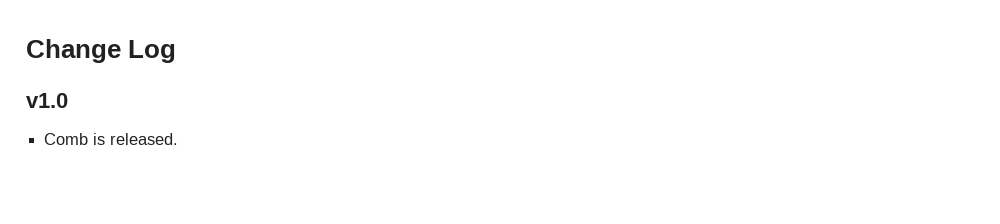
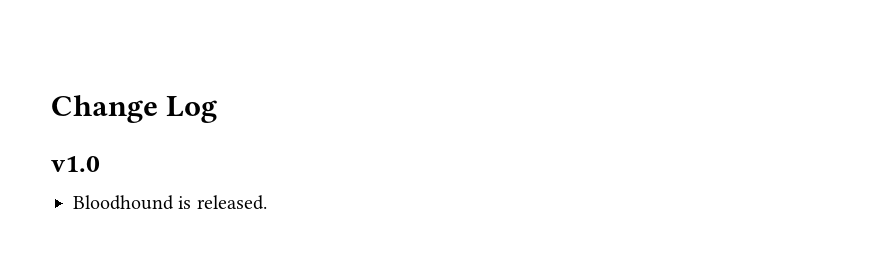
[44,133,89,145] Comb -> [73,195,174,210] Bloodhound

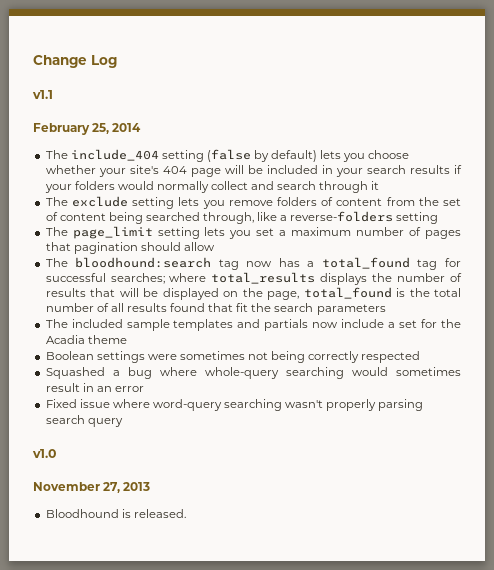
[51,156,100,172] v1.0 -> [32,90,53,99] [33,123,142,135] [45,149,410,162] [45,165,462,177] [44,181,380,193] [45,196,461,209] [45,211,439,224] [45,226,461,239] [45,242,215,254] [45,257,461,270] [45,272,462,285] [45,287,462,300] [45,303,386,315] [45,319,461,331] [45,335,127,344] [45,351,421,363] [45,367,462,379] [45,383,144,392] [45,399,424,411] [45,415,123,427] [32,449,56,458] [33,482,151,493] v1.1 // February 25, 2014 // The include_404 setting (false by default) lets you choose whether your site's 404 page will be included in your search results if your folders would normally collect and search through it // The exclude setting lets you remove folders of content from the set of content being searched through, like a reverse-folders setting // The page_limit setting lets you set a maximum number of pages that pagination should allow // The bloodhound:search tag now has a total_found tag for successful searches; where total_results displays the number of results that will be displayed on the page, total_found is the total number of all results found that fit the search parameters // The included sample templates and partials now include a set for the Acadia theme // Boolean settings were sometimes not being correctly respected // Squashed a bug where whole-query searching would sometimes result in an error // Fixed issue where word-query searching wasn't properly parsing search query // v1.0 // November 27, 2013

